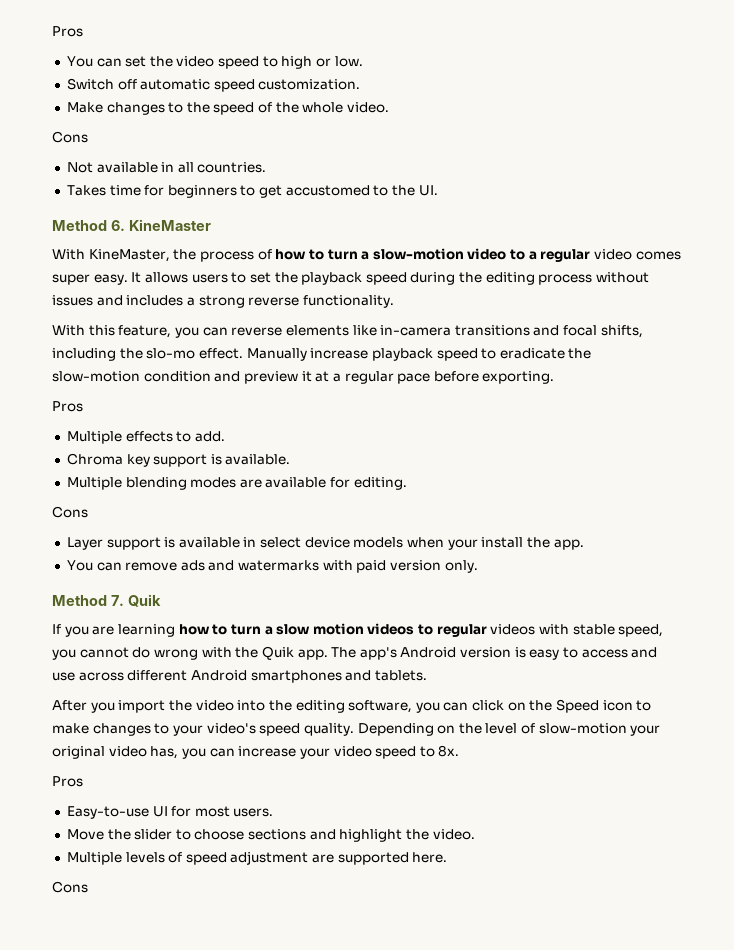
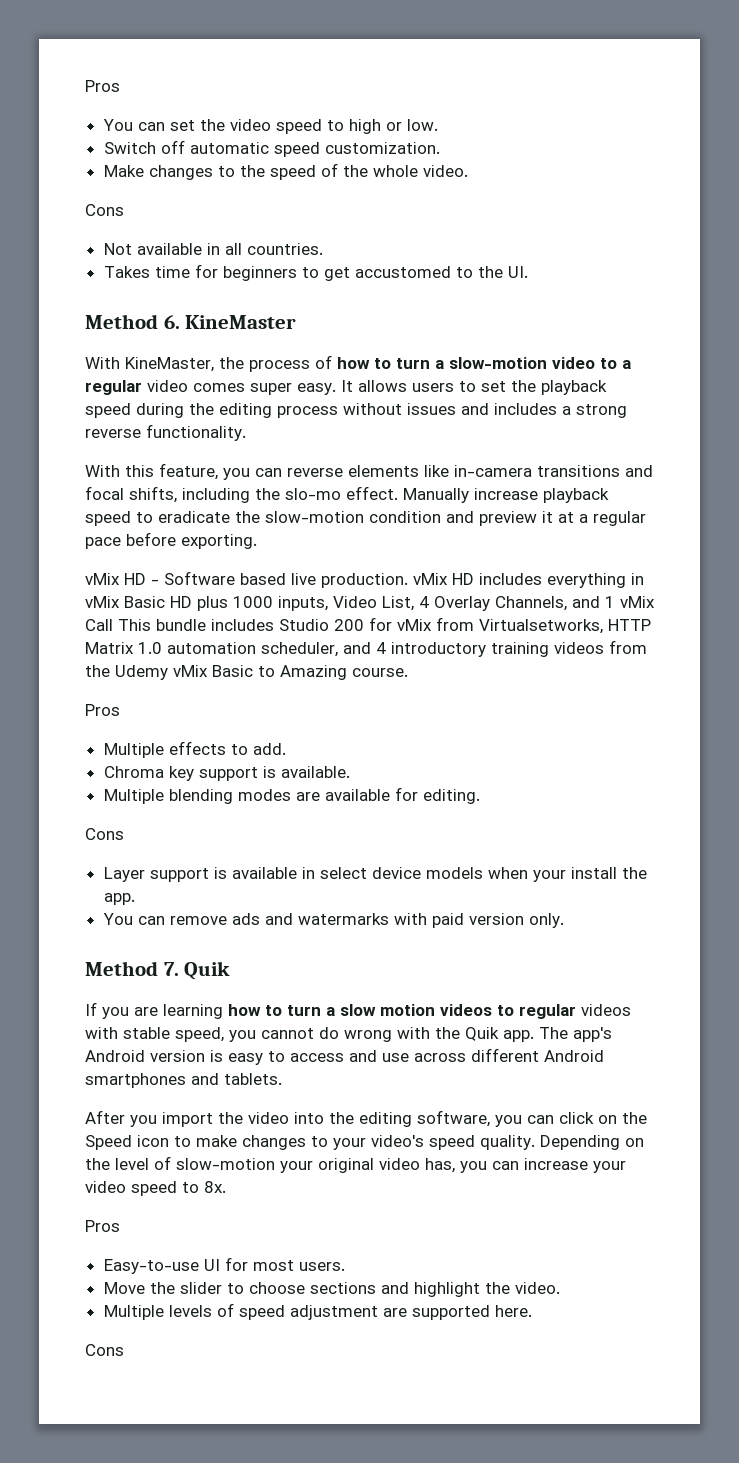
(555, 377) none -> [85,571,644,588] [85,596,655,611] [85,617,651,634] [85,640,647,657] [85,665,408,680] // vMix HD - Software based live production. vMix HD includes everything in vMix Basic HD plus 1000 inputs, Video List, 4 Overlay Channels, and 1 vMix Call This bundle includes Studio 200 for vMix from Virtualsetworks, HTTP Matrix 1.0 automation scheduler, and 4 introductory training videos from the Udemy vMix Basic to Amazing course.

